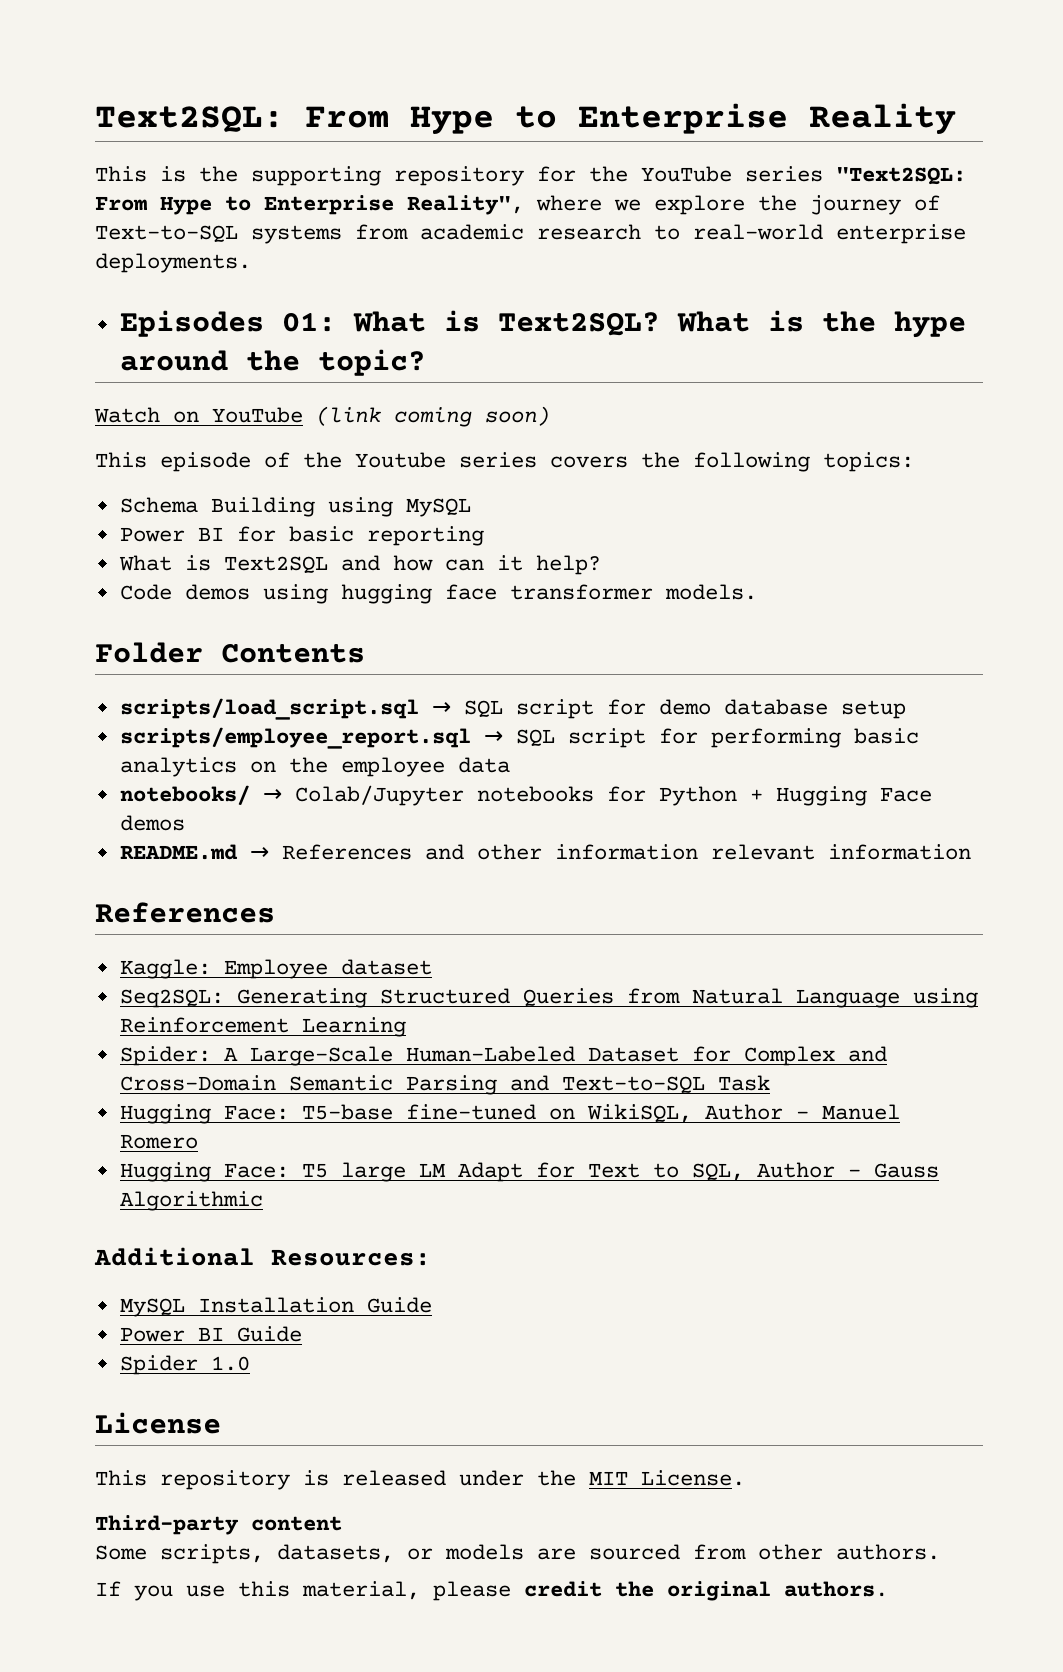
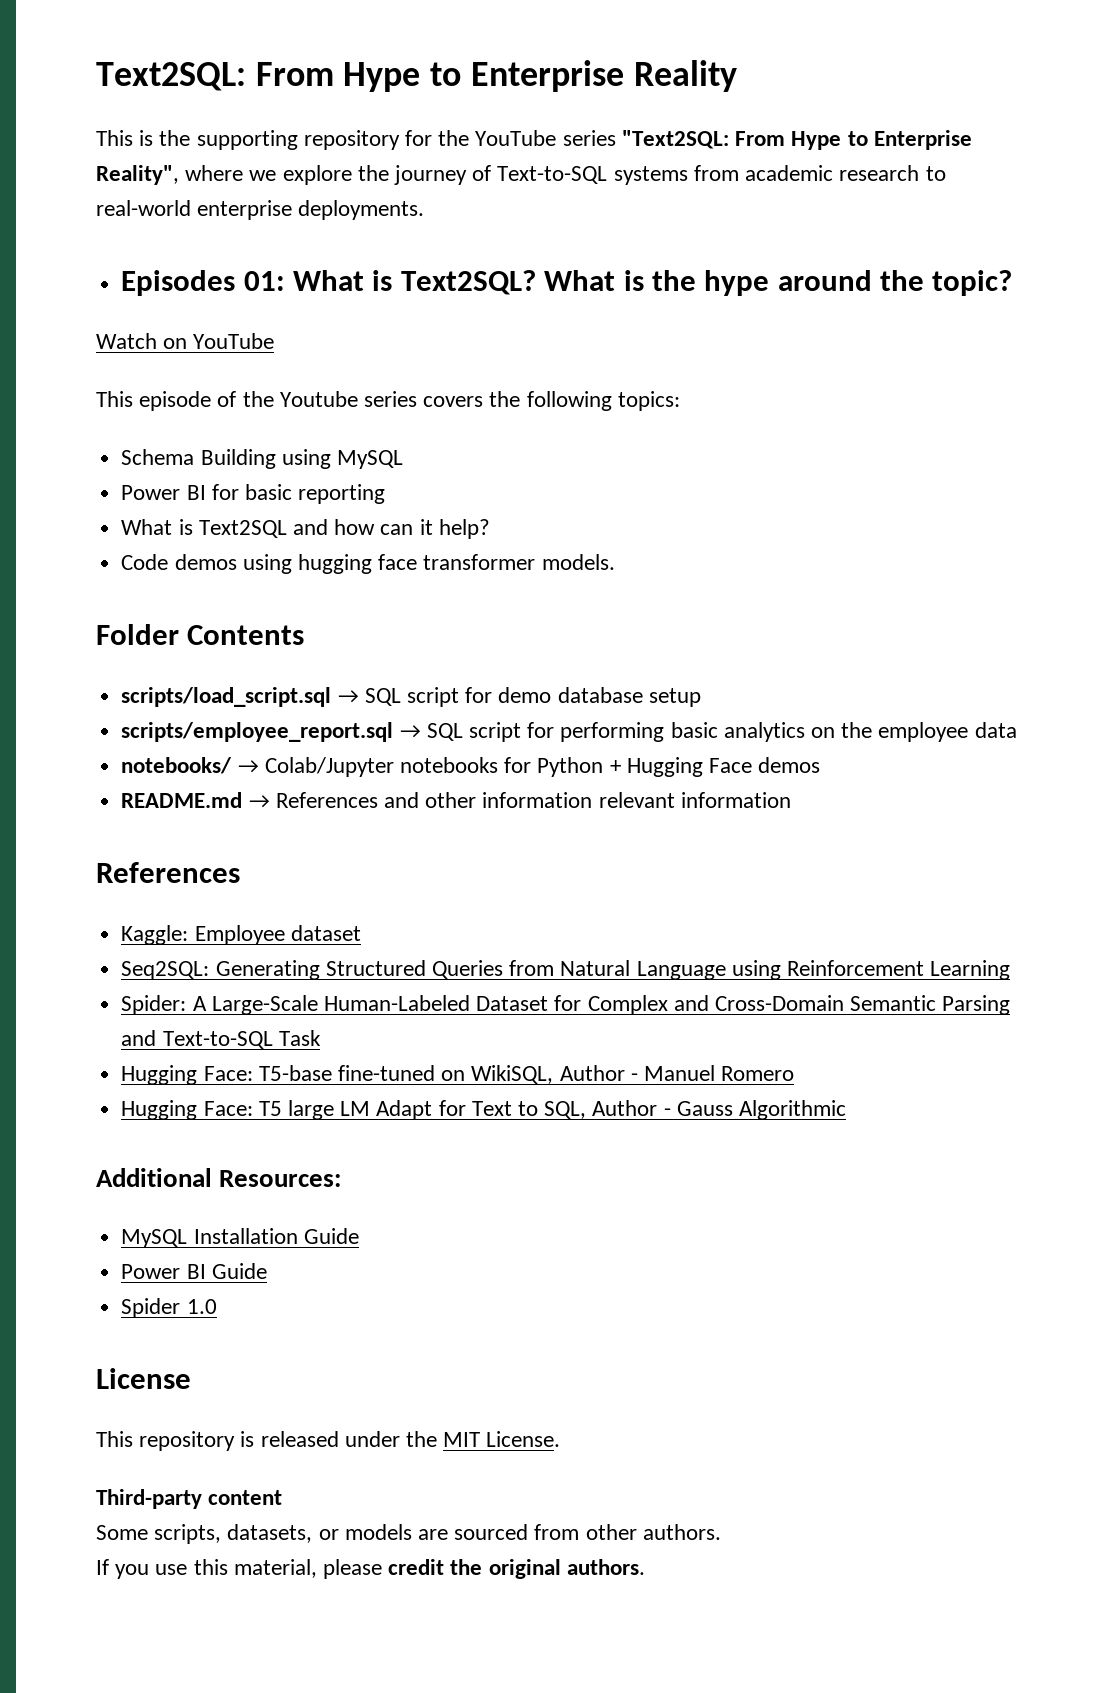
[316,406,550,427] (link coming soon) -> (275, 341) none

